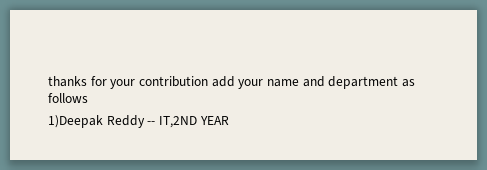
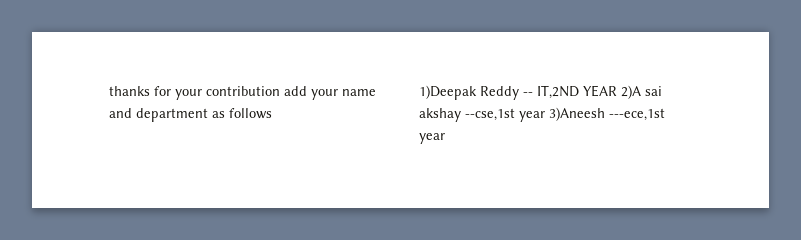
(229, 120) none -> [621,85,662,99] [419,107,665,122] [419,133,445,144] 2)A sai akshay --cse,1st year 3)Aneesh ---ece,1st year

